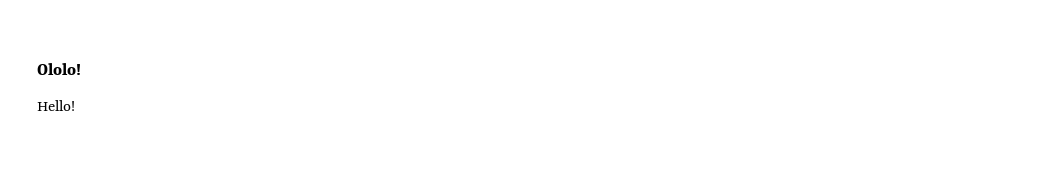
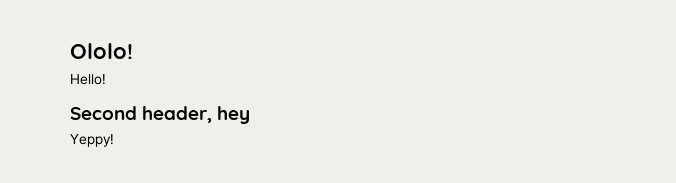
(75, 105) none -> [70,106,251,124] [70,134,114,147] // Second header, hey // Yeppy!

